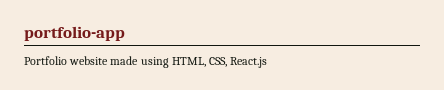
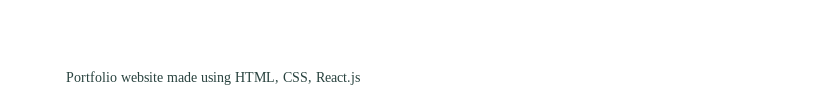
[24,26,125,41] portfolio-app // -> (66, 76) none

